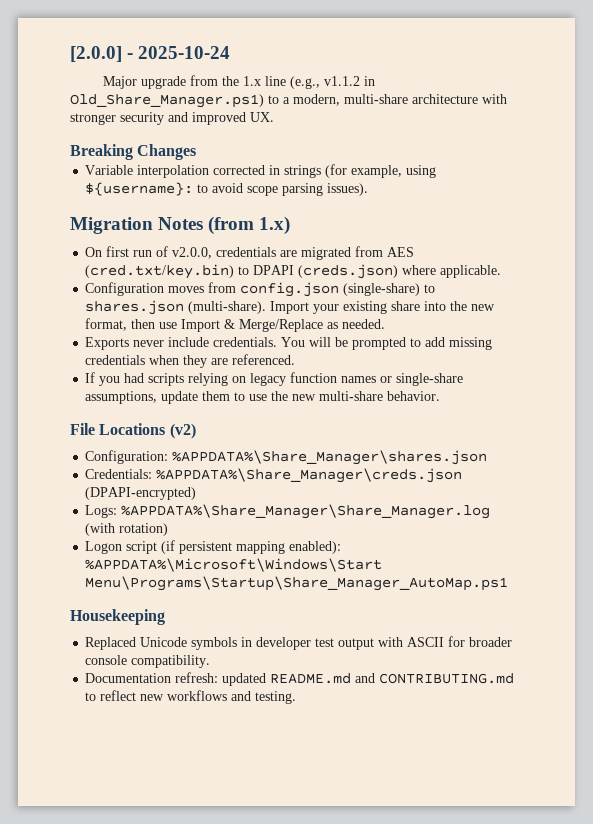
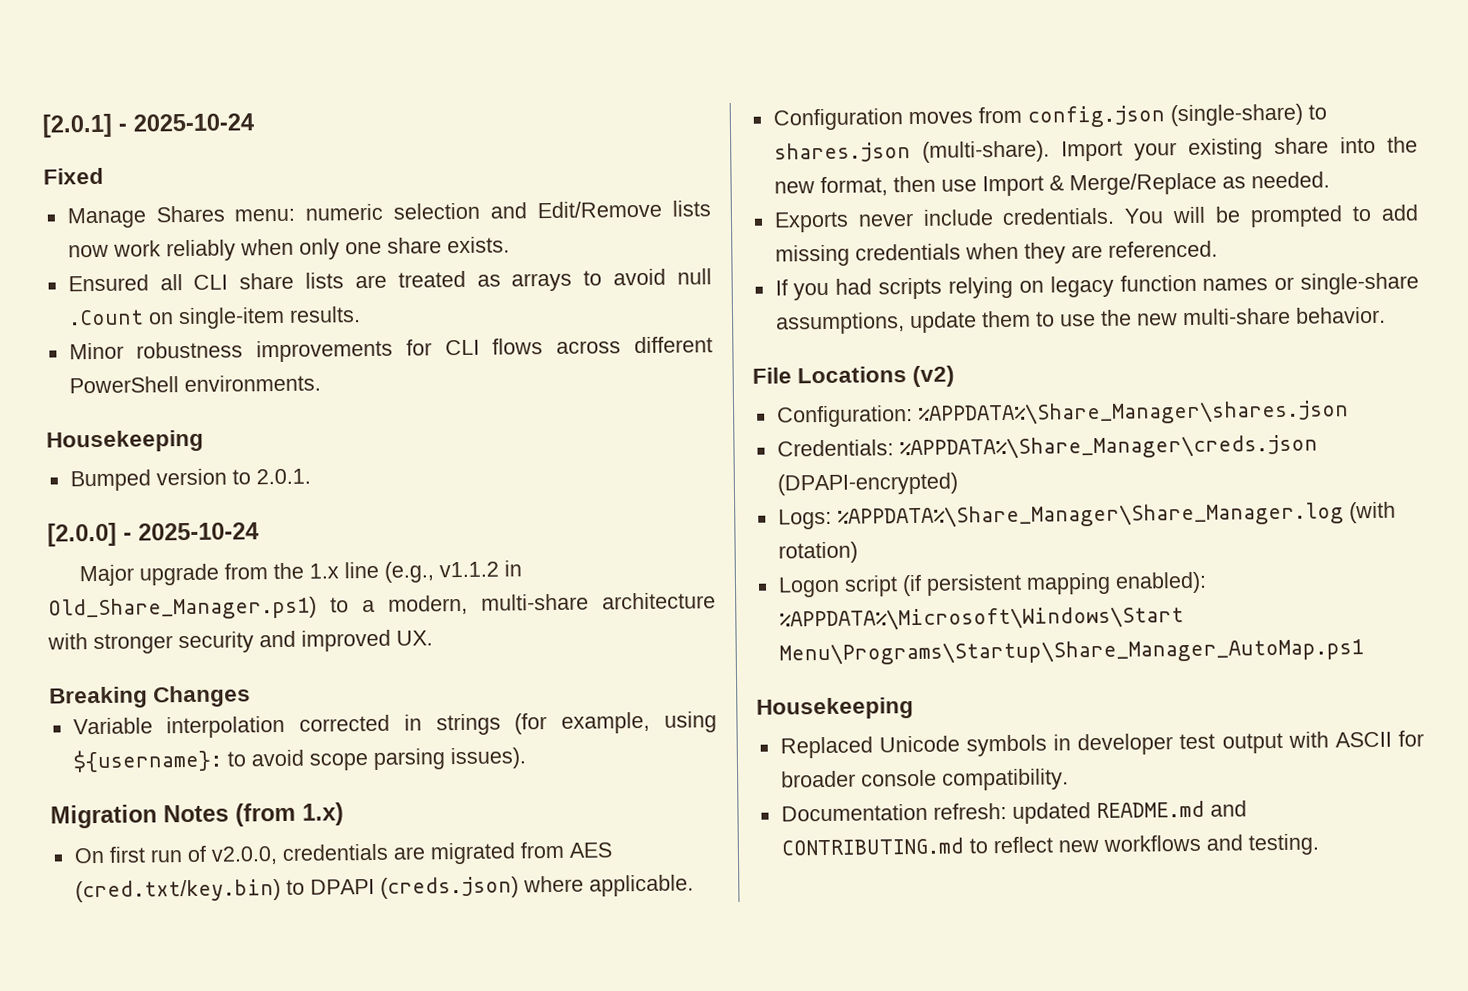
(70, 54) none -> [42,113,254,138] [43,167,104,185] [66,200,711,229] [67,236,510,262] [67,268,713,292] [67,306,361,330] [68,336,714,363] [68,374,321,394] [46,429,204,453] [69,468,311,492] [2.0.1] - 2025-10-24 // Fixed // Manage Shares menu: numeric selection and Edit/Remove lists now work reliably when only one share exists. // Ensured all CLI share lists are treated as arrays to avoid null .Count on single-item results. // Minor robustness improvements for CLI flows across different PowerShell environments. // Housekeeping // Bumped version to 2.0.1. //

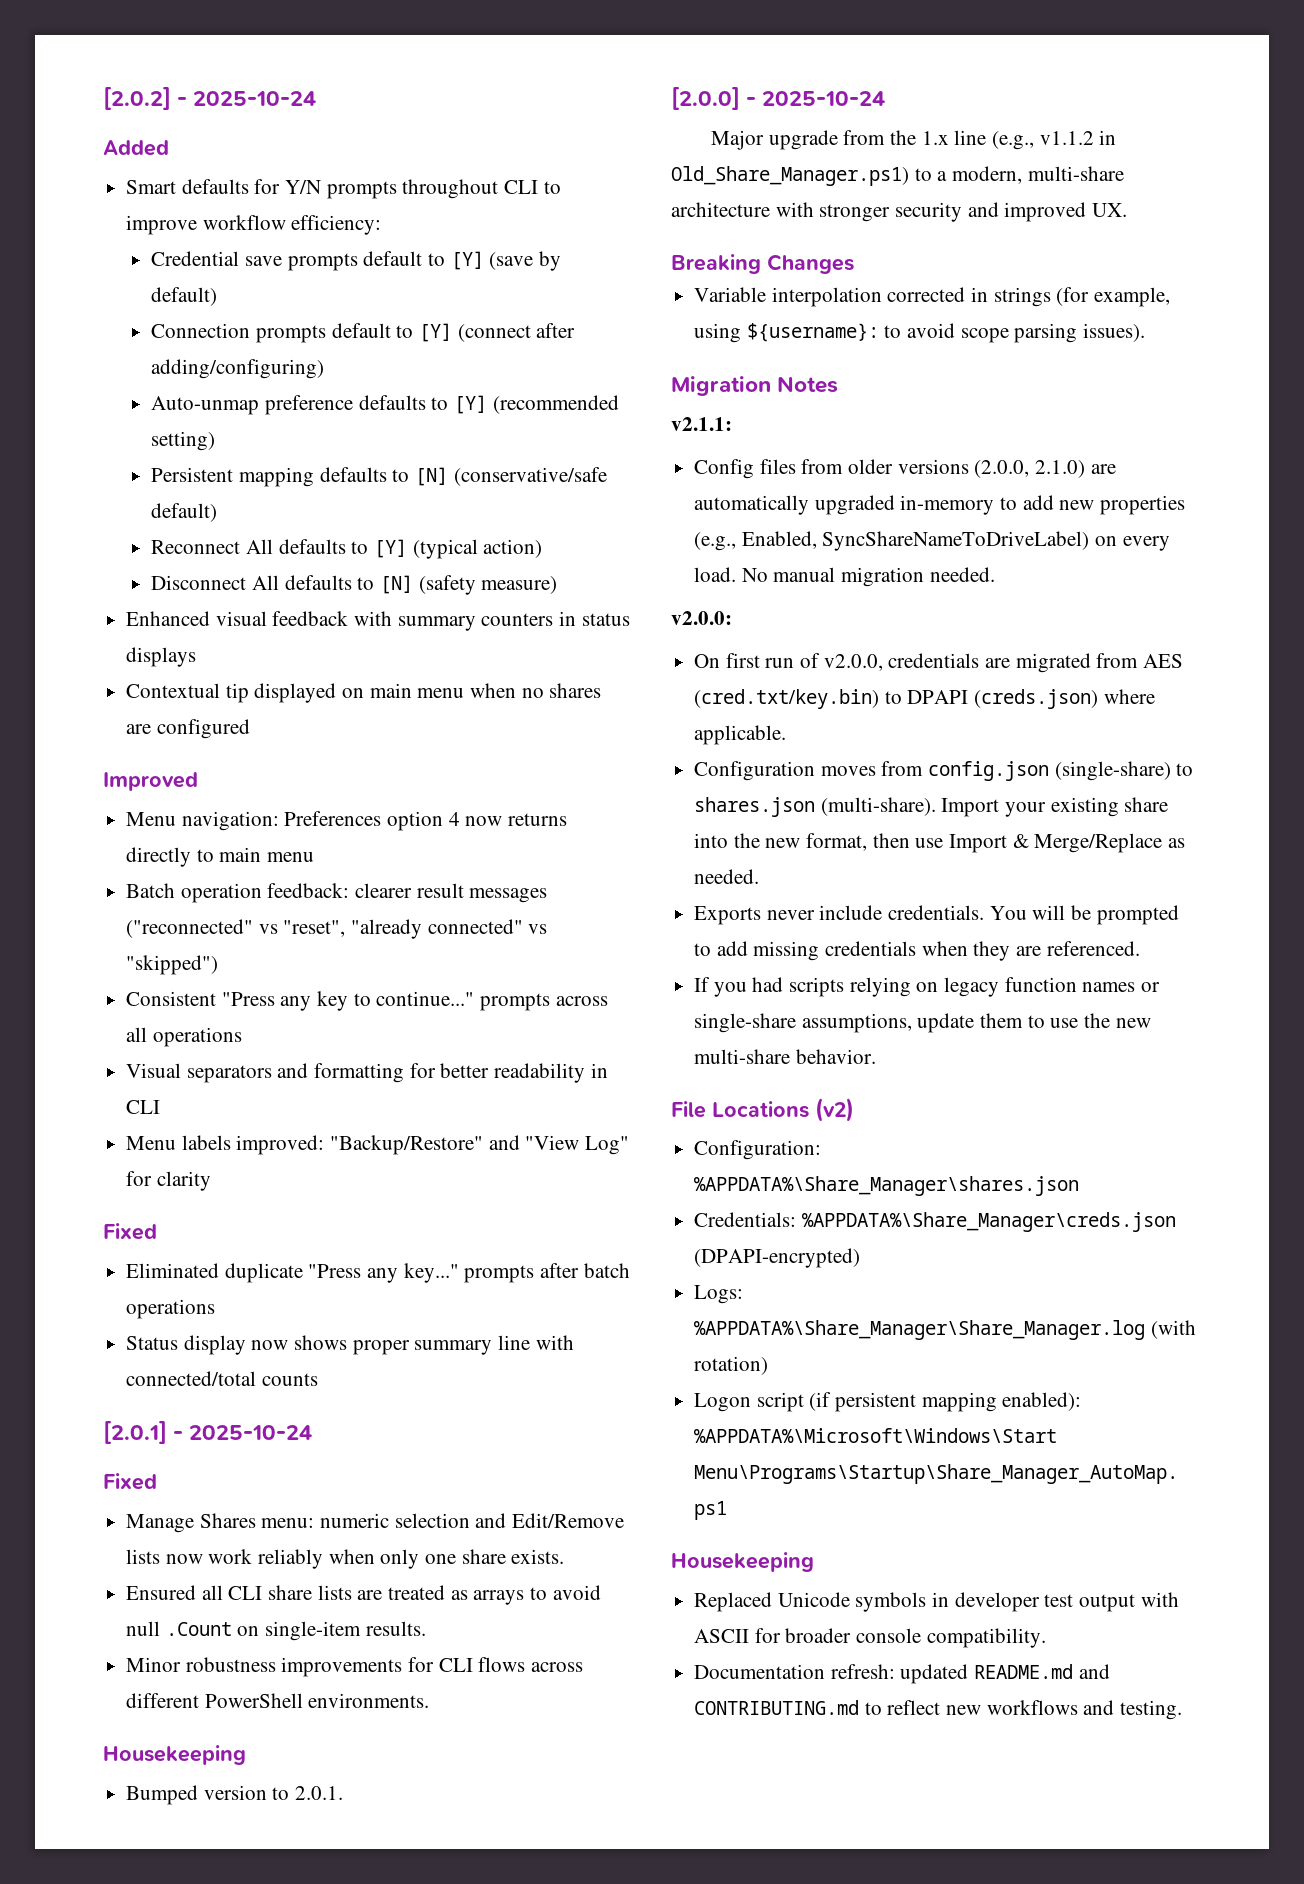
(42, 125) none -> [103,87,317,110] [103,140,169,156] [126,179,561,199] [126,215,382,235] [151,251,561,271] [151,287,218,306] [151,323,576,343] [151,359,325,379] [151,395,619,415] [151,431,216,451] [151,467,607,487] [151,503,218,522] [151,539,543,559] [151,575,558,595] [126,611,630,631] [126,647,197,667] [126,683,602,703] [126,719,250,739] [103,772,198,791] [126,811,568,831] [126,847,315,867] [126,883,548,903] [126,919,548,939] [126,955,219,975] [126,991,608,1011] [126,1027,242,1047] [126,1063,608,1083] [126,1100,161,1114] [126,1135,630,1155] [126,1171,211,1191] [103,1223,157,1240] [126,1263,630,1283] [126,1299,216,1319] [126,1335,574,1355] [126,1371,318,1386] [2.0.2] - 2025-10-24 // Added // Smart defaults for Y/N prompts throughout CLI to improve workflow efficiency: // Credential save prompts default to [Y] (save by default) // Connection prompts default to [Y] (connect after adding/configuring) // Auto-unmap preference defaults to [Y] (recommended setting) // Persistent mapping defaults to [N] (conservative/safe default) // Reconnect All defaults to [Y] (typical action) // Disconnect All defaults to [N] (safety measure) // Enhanced visual feedback with summary counters in status displays // Contextual tip displayed on main menu when no shares are configured // Improved // Menu navigation: Preferences option 4 now returns directly to main menu // Batch operation feedback: clearer result messages ("reconnected" vs "reset", "already connected" vs "skipped") // Consistent "Press any key to continue..." prompts across all operations // Visual separators and formatting for better readability in CLI // Menu labels improved: "Backup/Restore" and "View Log" for clarity // Fixed // Eliminated duplicate "Press any key..." prompts after batch operations // Status display now shows proper summary line with connected/total counts //
[235,802,344,827] (from 1.x) -> [671,417,732,431] [694,459,1116,479] [694,495,1186,515] [694,531,1170,551] [694,567,995,587] [671,611,732,625] // v2.1.1: // Config files from older versions (2.0.0, 2.1.0) are automatically upgraded in-memory to add new properties (e.g., Enabled, SyncShareNameToDriveLabel) on every load. No manual migration needed. // v2.0.0:

